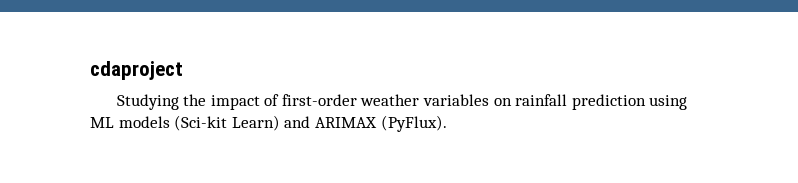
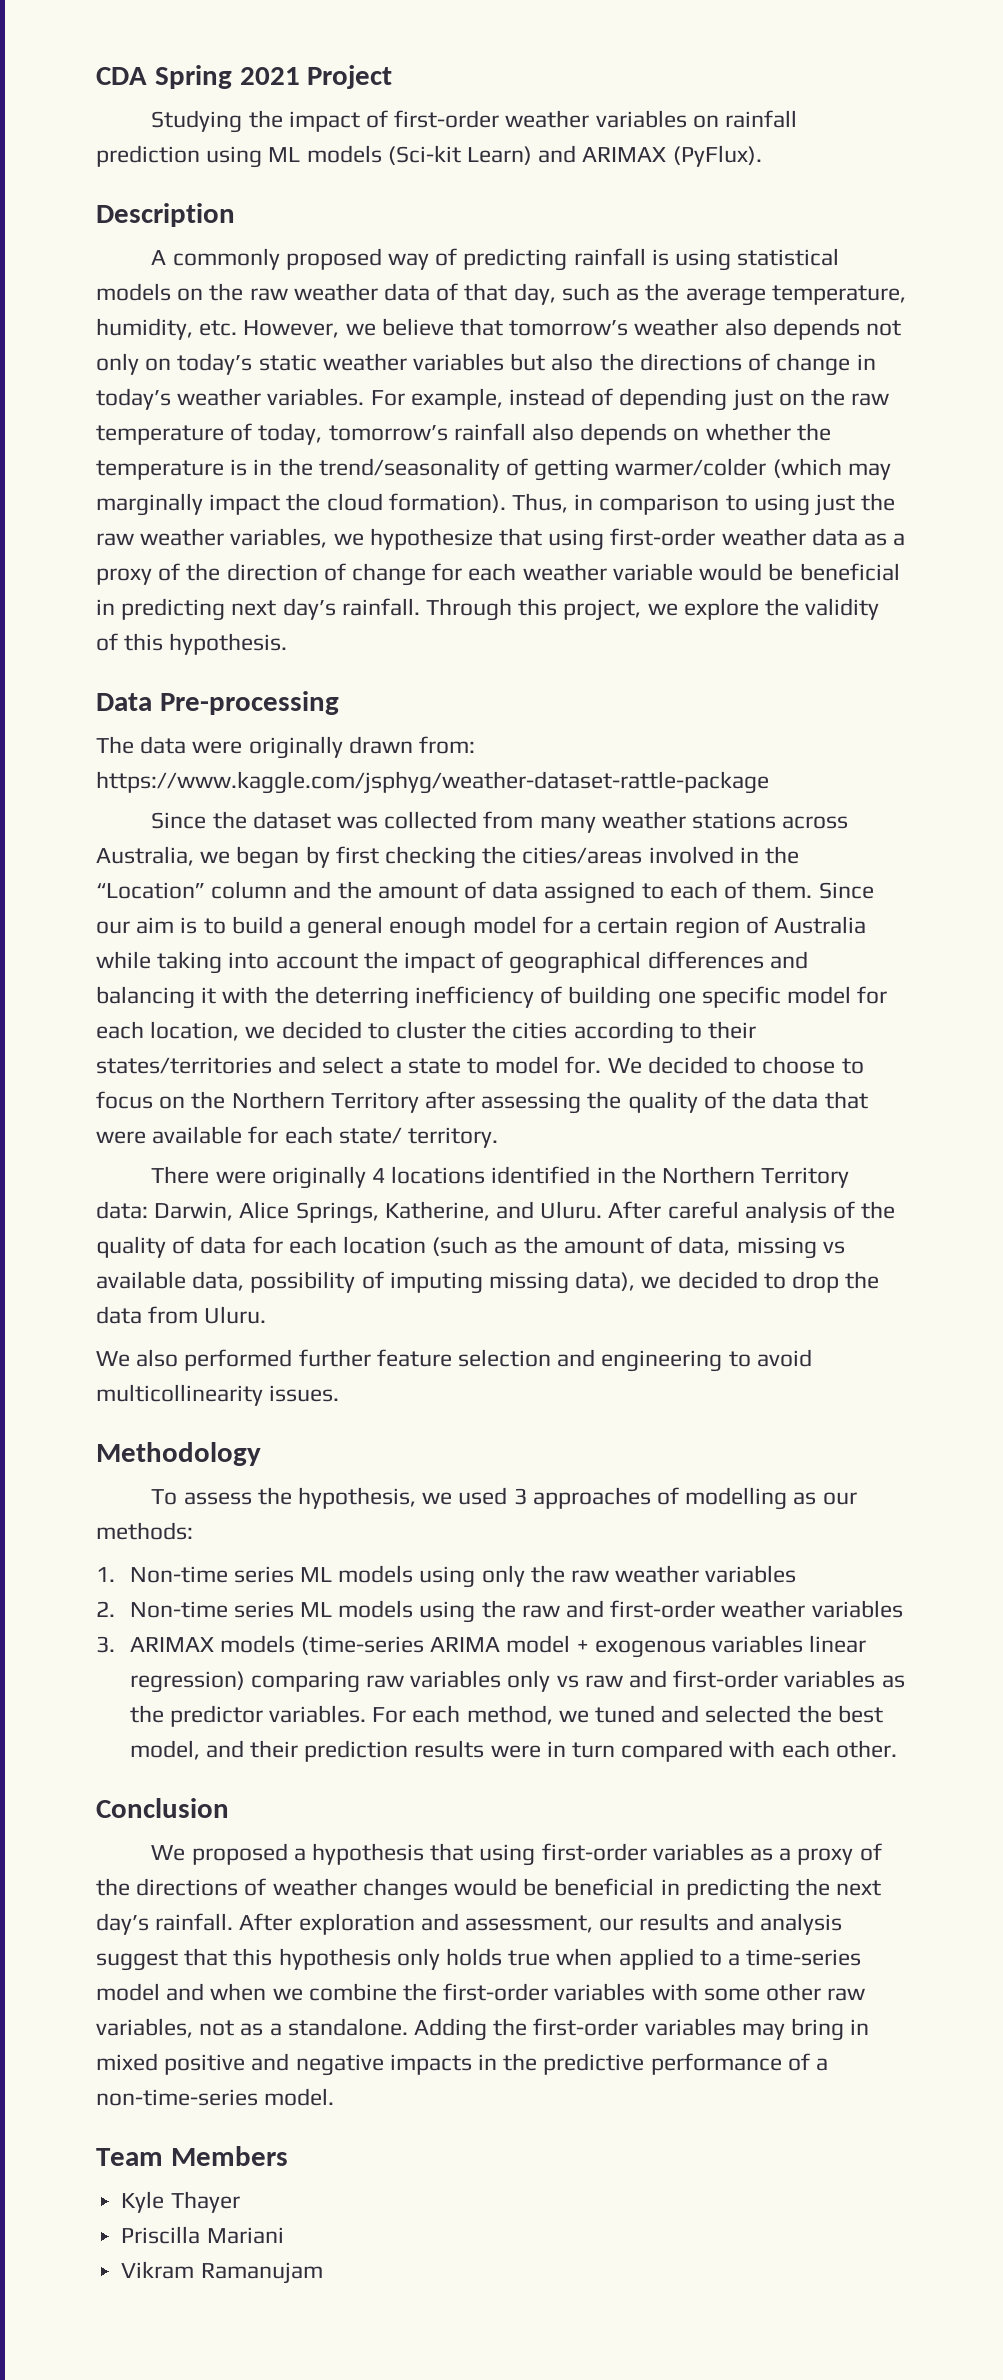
[90,61,183,80] cdaproject -> [96,65,393,89] CDA Spring 2021 Project
(447, 123) none -> [96,203,235,227] [151,248,840,271] [96,283,906,306] [96,318,902,340] [96,353,876,376] [96,388,890,411] [96,423,831,445] [96,458,891,481] [96,493,896,516] [96,528,906,551] [96,563,900,586] [96,598,880,621] [96,633,288,655] [96,691,339,715] [96,736,476,759] [96,771,769,794] [151,811,849,833] [96,846,800,869] [96,881,874,904] [96,916,866,939] [96,951,808,974] [96,986,888,1009] [96,1021,757,1044] [96,1056,864,1074] [96,1091,868,1114] [96,1126,499,1148] [151,1166,850,1189] [96,1201,896,1224] [96,1236,845,1259] [96,1271,880,1294] [96,1306,267,1324] [96,1349,812,1372] [96,1384,340,1406] [96,1442,261,1466] [151,1487,857,1510] [96,1522,193,1540] [96,1565,797,1588] [96,1600,903,1623] [96,1635,867,1658] [129,1670,905,1693] [129,1705,883,1727] [129,1740,897,1762] [96,1798,229,1818] [151,1843,882,1866] [96,1878,882,1901] [96,1913,842,1935] [96,1948,862,1971] [96,1983,866,2001] [96,2018,870,2041] [96,2053,829,2076] [96,2088,335,2106] [96,2146,288,2166] [121,2191,240,2213] [121,2226,284,2244] [121,2261,323,2284] // Description // A commonly proposed way of predicting rainfall is using statistical models on the raw weather data of that day, such as the average temperature, humidity, etc. However, we believe that tomorrow’s weather also depends not only on today’s static weather variables but also the directions of change in today’s weather variables. For example, instead of depending just on the raw temperature of today, tomorrow’s rainfall also depends on whether the temperature is in the trend/seasonality of getting warmer/colder (which may marginally impact the cloud formation). Thus, in comparison to using just the raw weather variables, we hypothesize that using first-order weather data as a proxy of the direction of change for each weather variable would be beneficial in predicting next day’s rainfall. Through this project, we explore the validity of this hypothesis. // Data Pre-processing // The data were originally drawn from: https://www.kaggle.com/jsphyg/weather-dataset-rattle-package // Since the dataset was collected from many weather stations across Australia, we began by first checking the cities/areas involved in the “Location” column and the amount of data assigned to each of them. Since our aim is to build a general enough model for a certain region of Australia while taking into account the impact of geographical differences and balancing it with the deterring inefficiency of building one specific model for each location, we decided to cluster the cities according to their states/territories and select a state to model for. We decided to choose to focus on the Northern Territory after assessing the quality of the data that were available for each state/ territory. // There were originally 4 locations identified in the Northern Territory data: Darwin, Alice Springs, Katherine, and Uluru. After careful analysis of the quality of data for each location (such as the amount of data, missing vs available data, possibility of imputing missing data), we decided to drop the data from Uluru. // We also performed further feature selection and engineering to avoid multicollinearity issues. // Methodology // To assess the hypothesis, we used 3 approaches of modelling as our methods: // 1. Non-time series ML models using only the raw weather variables // 2. Non-time series ML models using the raw and first-order weather variables // 3. ARIMAX models (time-series ARIMA model + exogenous variables linear regression) comparing raw variables only vs raw and first-order variables as the predictor variables. For each method, we tuned and selected the best model, and their prediction results were in turn compared with each other. // Conclusion // We proposed a hypothesis that using first-order variables as a proxy of the directions of weather changes would be beneficial in predicting the next day’s rainfall. After exploration and assessment, our results and analysis suggest that this hypothesis only holds true when applied to a time-series model and when we combine the first-order variables with some other raw variables, not as a standalone. Adding the first-order variables may bring in mixed positive and negative impacts in the predictive performance of a non-time-series model. // Team Members // Kyle Thayer // Priscilla Mariani // Vikram Ramanujam

